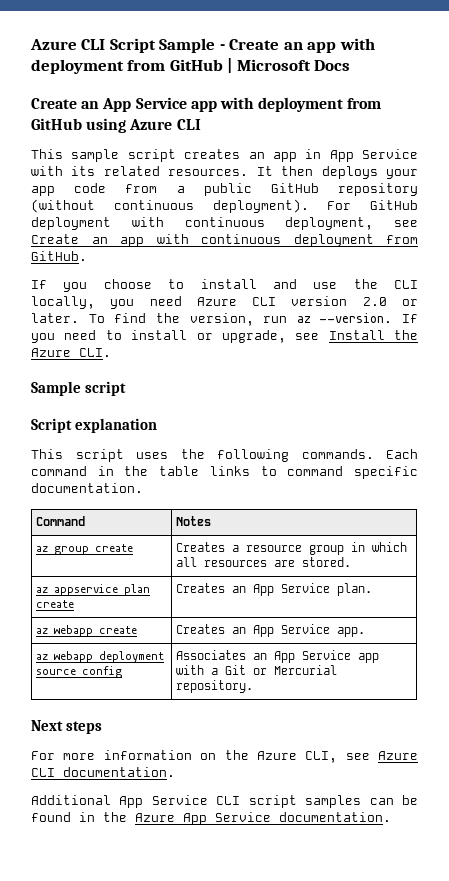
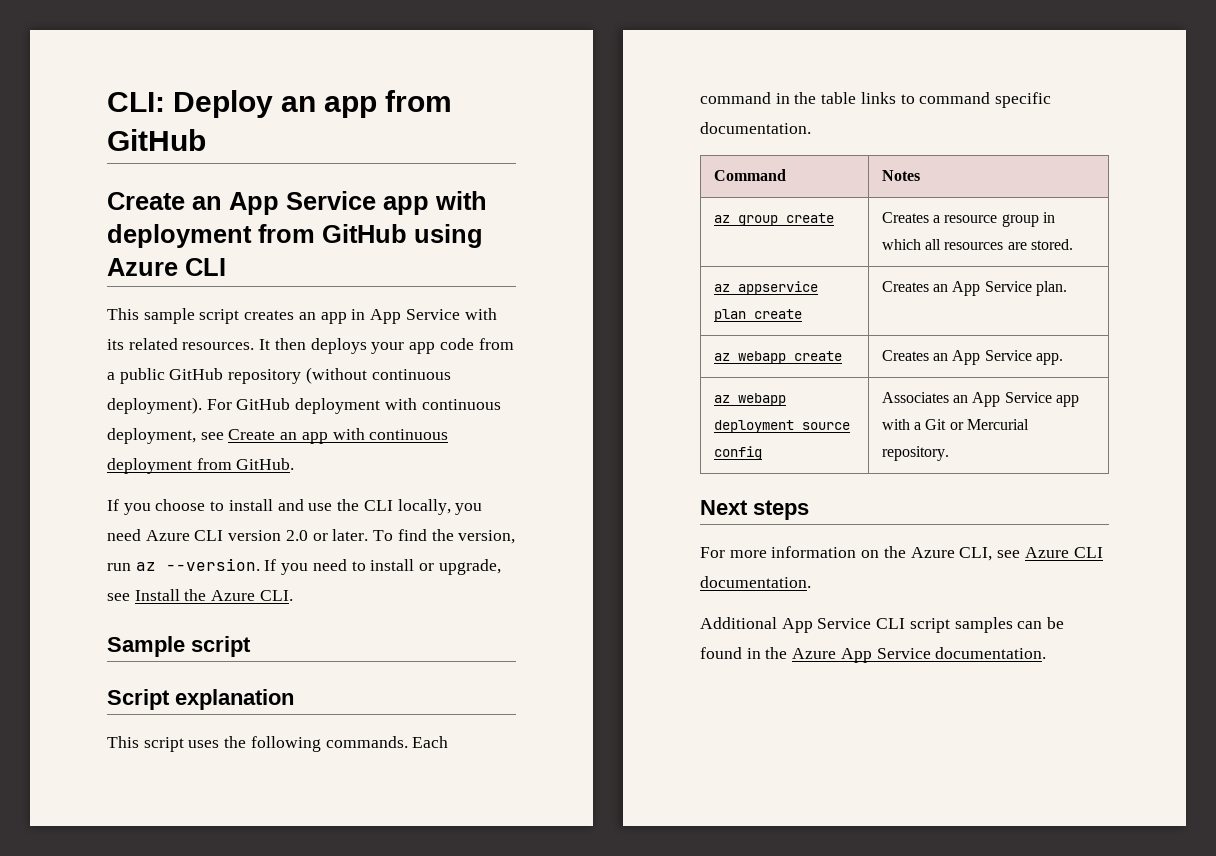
[30,38,375,53] [31,58,351,74] Azure CLI Script Sample - Create an app with deployment from GitHub | Microsoft Docs -> [107,90,453,118] [107,129,206,151] CLI: Deploy an app from GitHub

